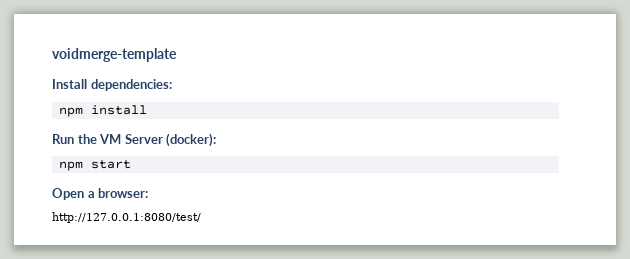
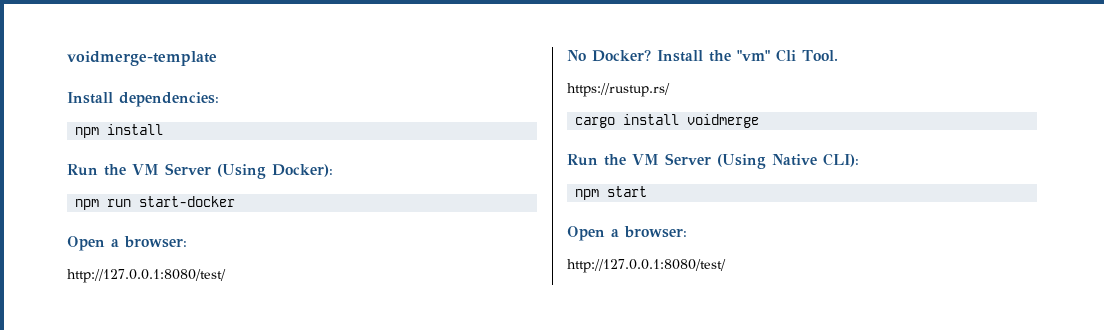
[166,133,217,147] (docker): -> [217,164,333,179] [75,196,236,210] [67,236,187,251] [67,269,226,283] [567,49,838,62] [567,83,670,97] [575,114,760,128] [567,153,859,169] (Using Docker): // npm run start-docker // Open a browser: // http://127.0.0.1:8080/test/ // No Docker? Install the "vm" Cli Tool. // https://rustup.rs/ // cargo install voidmerge // Run the VM Server (Using Native CLI):

